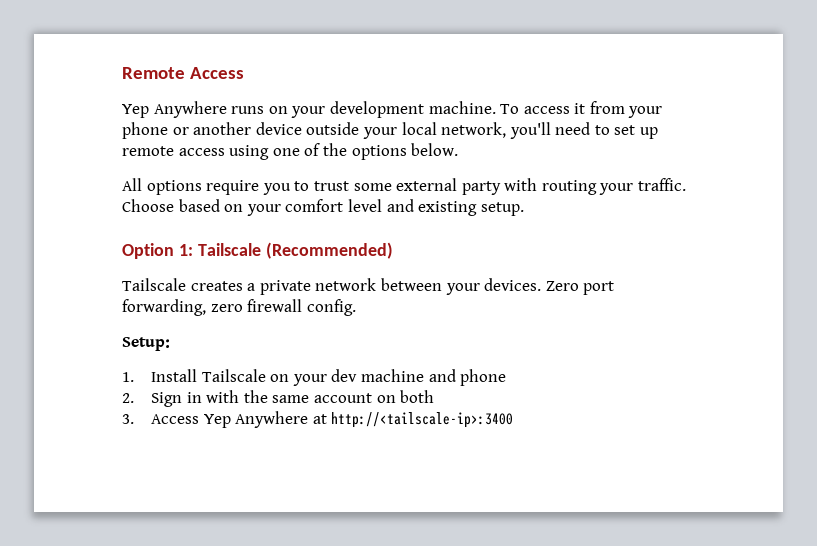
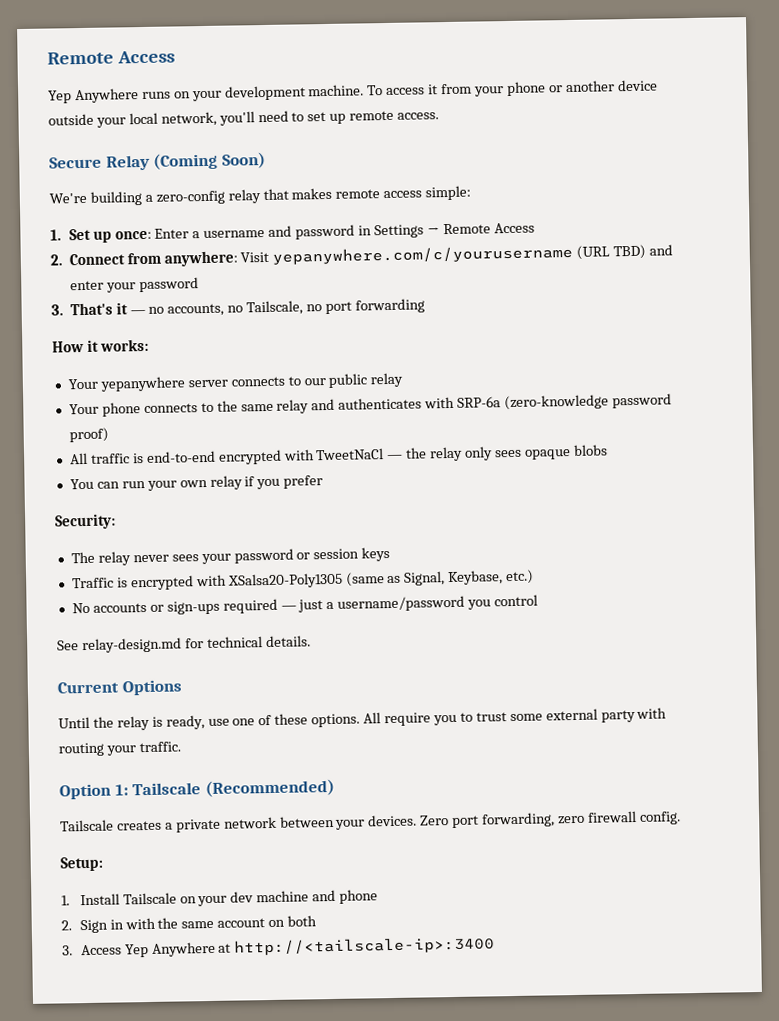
[178,143,459,160] [122,178,202,195] access using one of the options below. // All options -> [397,112,440,120] [49,151,266,171] [49,185,472,206] [50,222,535,243] [50,244,674,267] [69,277,199,293] [51,298,425,317] [52,338,149,353] [67,372,404,392] [68,393,672,417] [68,427,109,443] [69,444,608,465] [69,475,324,491] [55,513,116,530] [70,546,391,566] [71,569,535,591] [71,594,539,615] [57,635,311,654] [57,679,182,696] [58,712,382,731] access. // Secure Relay (Coming Soon) // We're building a zero-config relay that makes remote access simple: // 1. Set up once: Enter a username and password in Settings → Remote Access // 2. Connect from anywhere: Visit yepanywhere.com/c/yourusername (URL TBD) and enter your password // 3. That's it — no accounts, no Tailscale, no port forwarding // How it works: // Your yepanywhere server connects to our public relay // Your phone connects to the same relay and authenticates with SRP-6a (zero-knowledge password proof) // All traffic is end-to-end encrypted with TweetNaCl — the relay only sees opaque blobs // You can run your own relay if you prefer // Security: // The relay never sees your password or session keys // Traffic is encrypted with XSalsa20-Poly1305 (same as Signal, Keybase, etc.) // No accounts or sign-ups required — just a username/password you control // See relay-design.md for technical details. // Current Options // Until the relay is ready, use one of these options. All
[122,199,524,216] Choose based on your comfort level and existing setup. -> (181, 747) none

